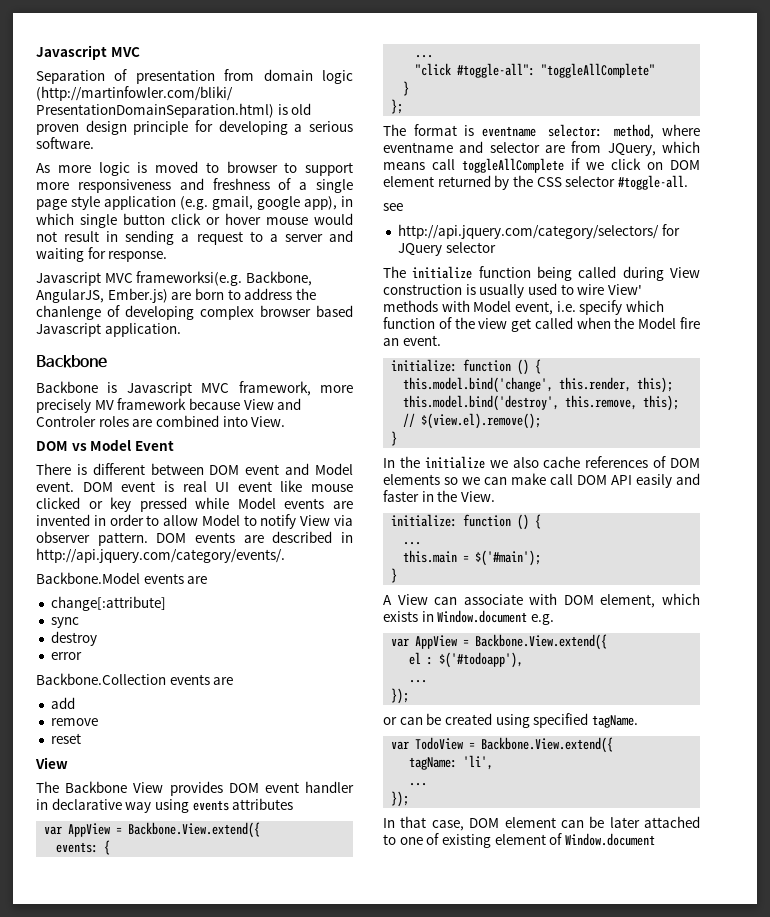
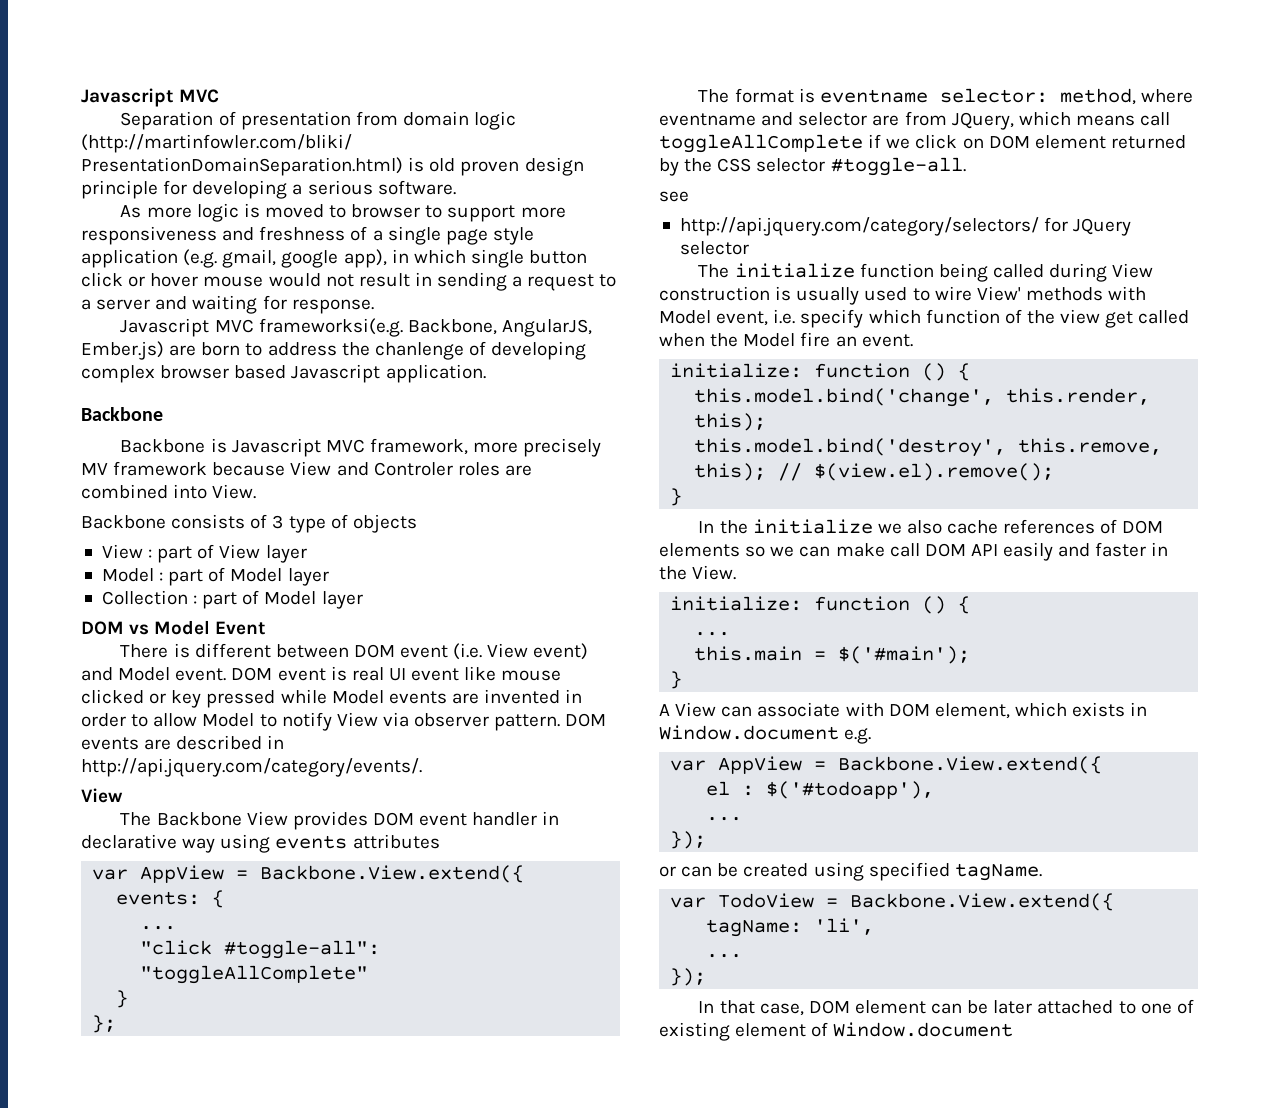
(286, 421) none -> [81,514,417,533] [101,544,307,563] [101,567,329,586] [101,590,363,609] // Backbone consists of 3 type of objects // View : part of View layer // Model : part of Model layer // Collection : part of Model layer
(280, 469) none -> [453,643,589,660] (i.e. View event)
[36,572,208,584] [50,596,166,611] [50,617,79,628] [50,631,97,646] [50,652,82,660] [36,673,234,685] [50,697,75,709] [50,718,98,726] [50,733,81,744] // Backbone.Model events are // change[:attribute] // sync // destroy // error // Backbone.Collection events are // add // remove // reset -> (422, 767) none

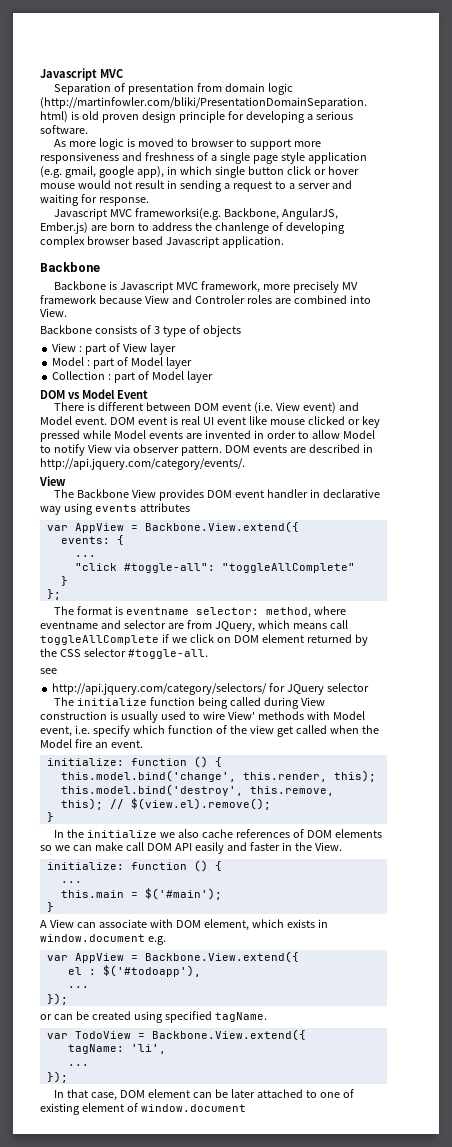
[659,725,839,740] Window.document -> [40,934,145,942] window.document
[833,1022,1014,1037] Window.document -> [140,1104,246,1112] window.document

